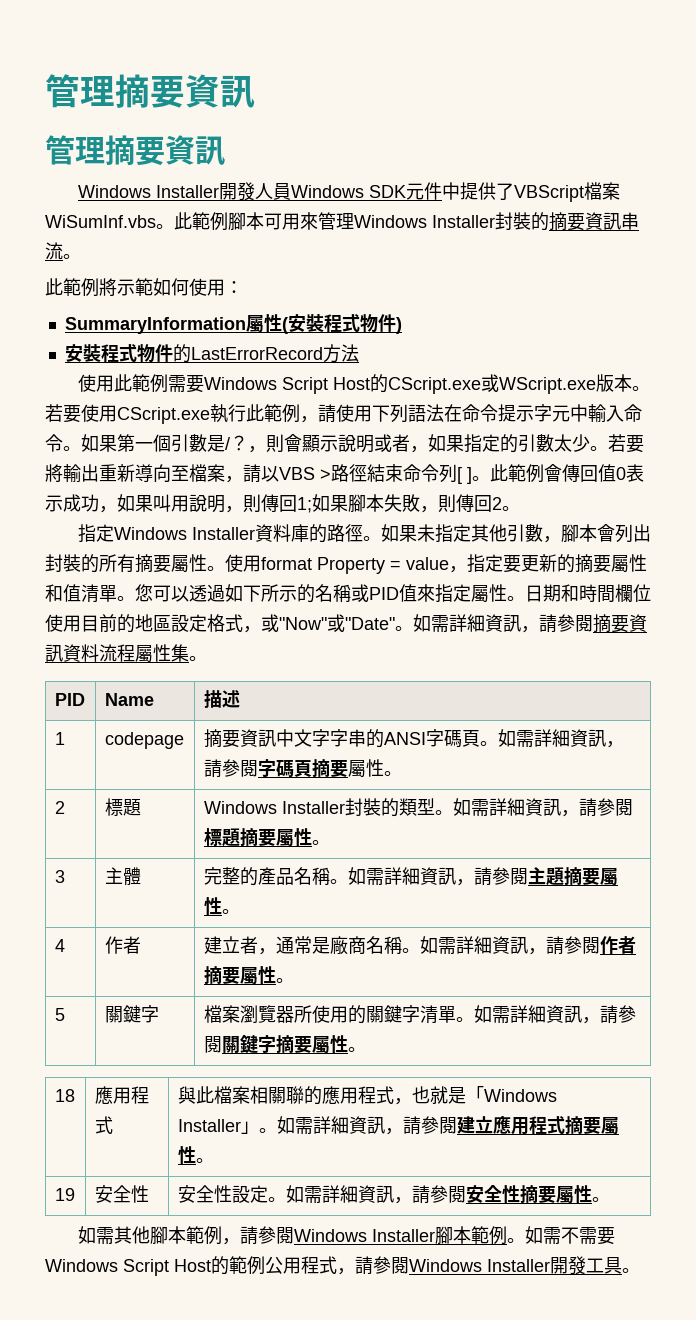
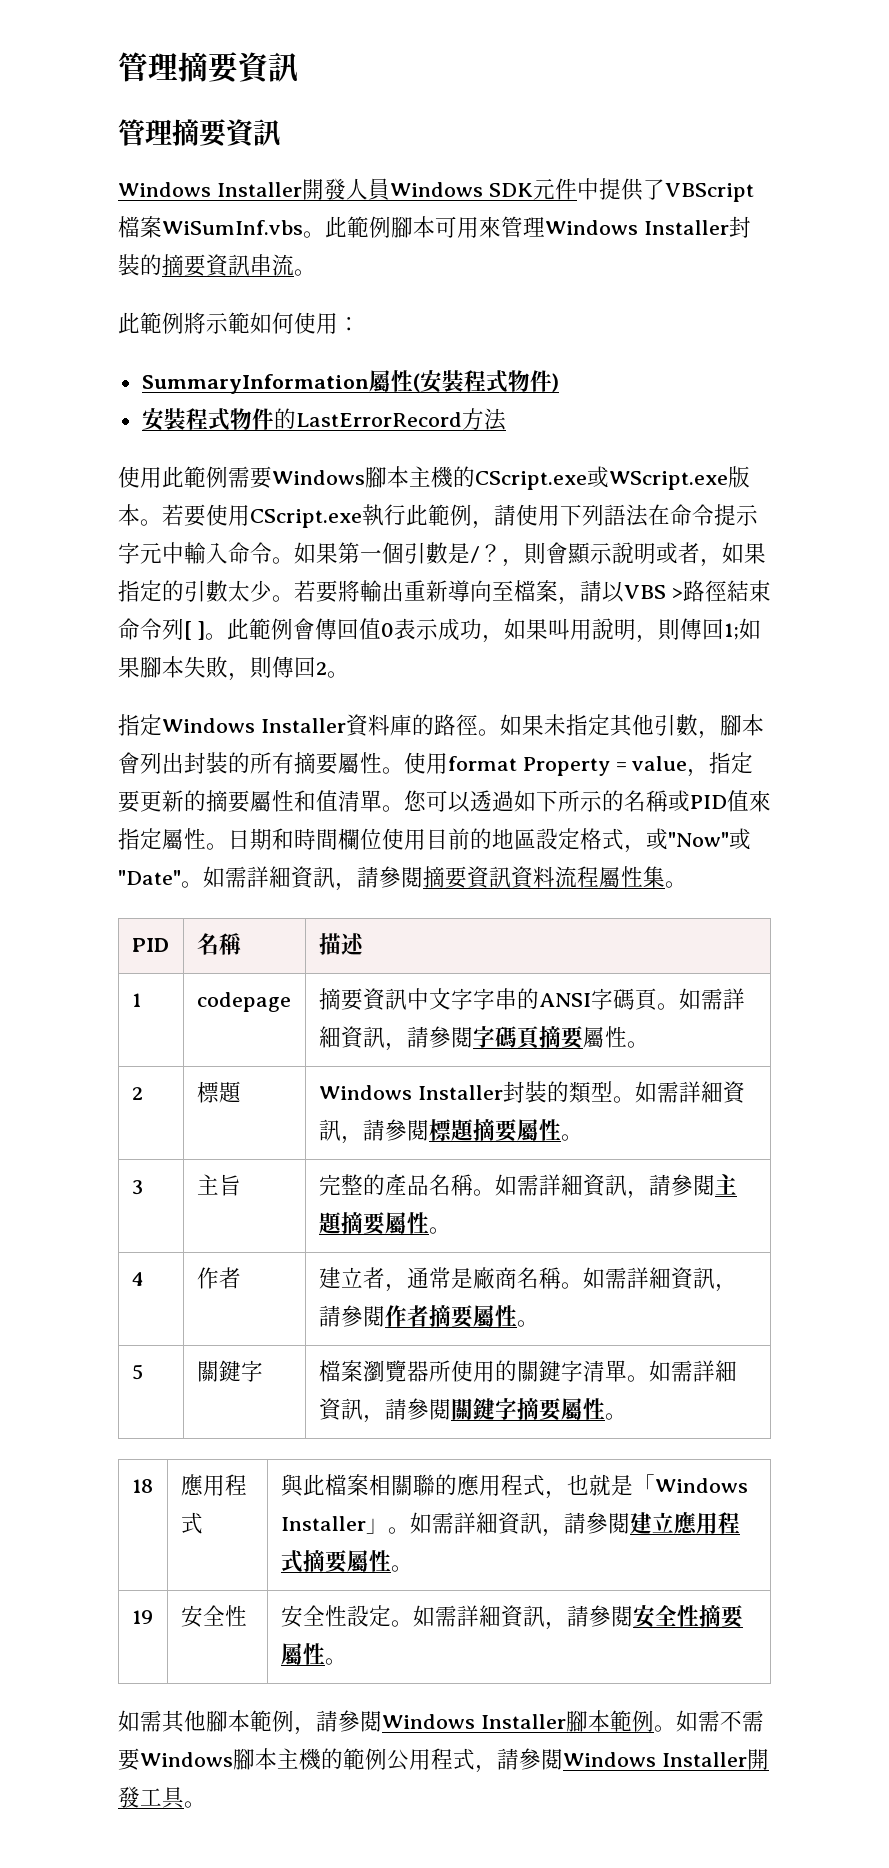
[281,377,370,394] Script Host -> [365,466,453,488] 腳本主機
[104,693,154,706] Name -> [196,933,242,955] 名稱
[122,867,141,885] 體 -> [218,1174,241,1196] 旨
[123,1259,211,1276] Script Host -> [233,1748,321,1770] 腳本主機

